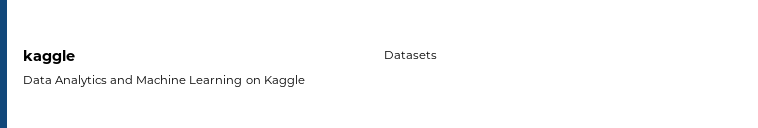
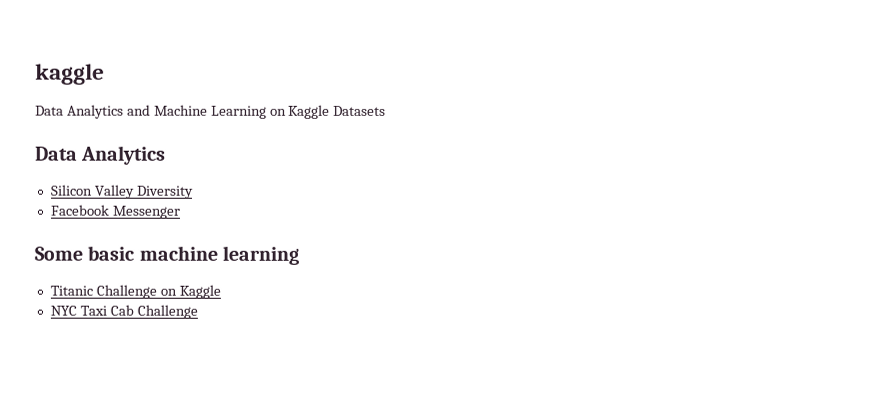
(437, 55) none -> [35,145,167,165] [50,184,194,199] [49,204,180,219] [34,245,299,265] [49,284,221,299] [49,304,198,319] // Data Analytics // Silicon Valley Diversity // Facebook Messenger // Some basic machine learning // Titanic Challenge on Kaggle // NYC Taxi Cab Challenge

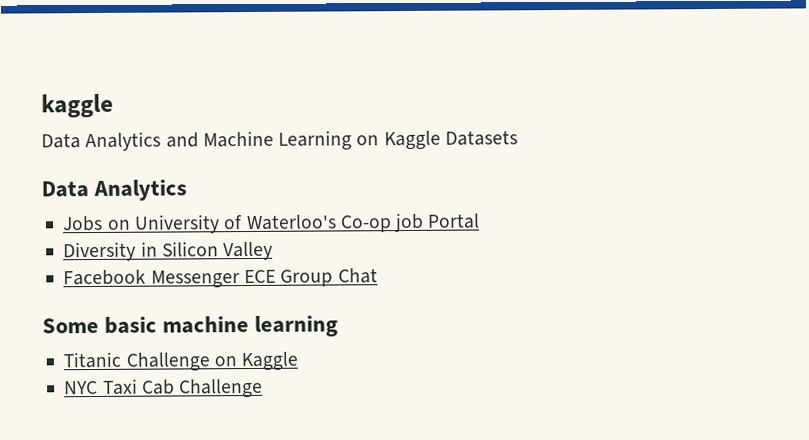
(167, 155) none -> [62,212,481,234] [63,241,158,262] Jobs on University of Waterloo's Co-op job Portal // Diversity in
[135,185,194,199] Diversity -> (274, 251) none
(180, 212) none -> [243,268,378,287] ECE Group Chat

